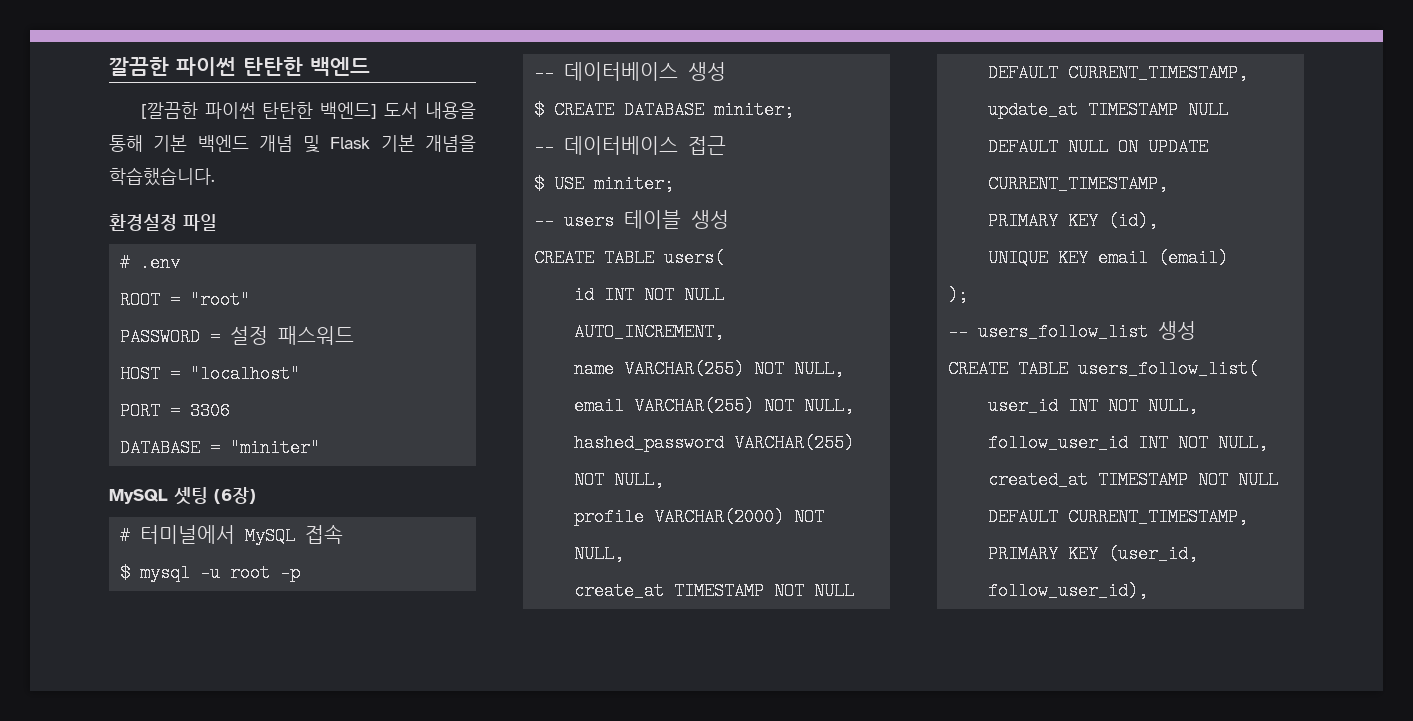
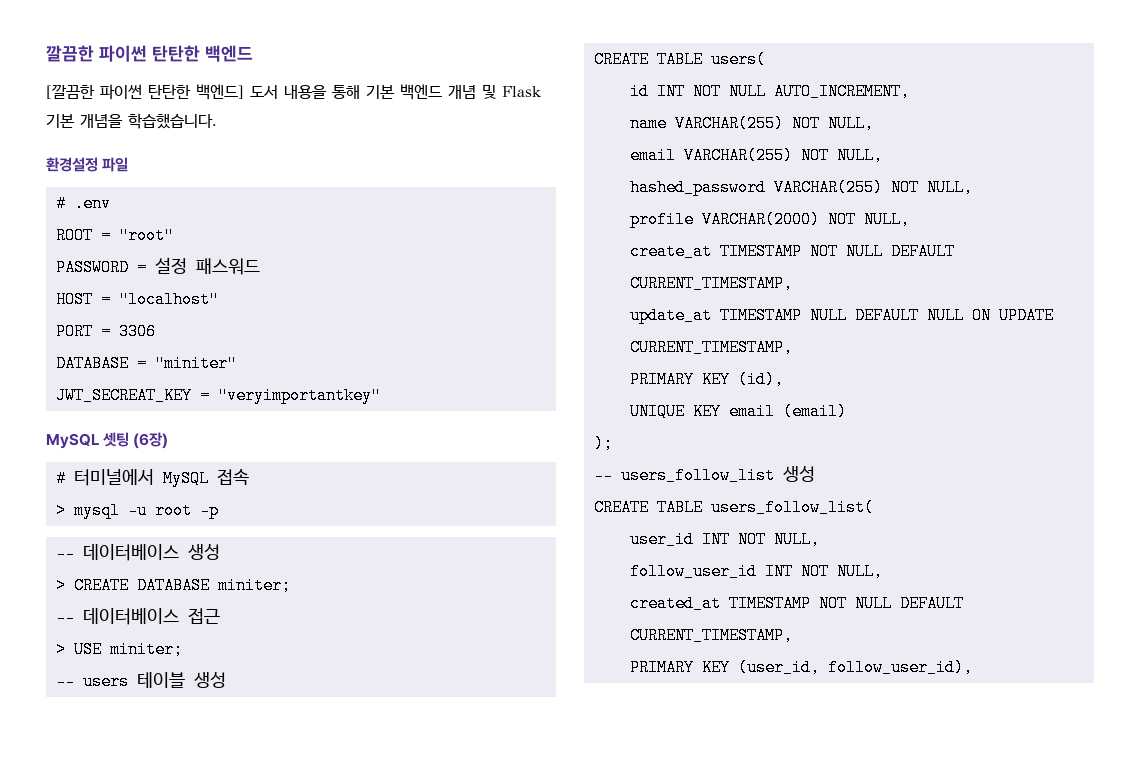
(320, 448) none -> [55,387,381,404] // JWT_SECREAT_KEY = "veryimportantkey"
[119,564,130,582] $ -> [55,502,66,519] >
[533,101,544,119] $ -> [55,577,66,594] >
[533,175,544,193] $ -> [55,641,66,658] >

